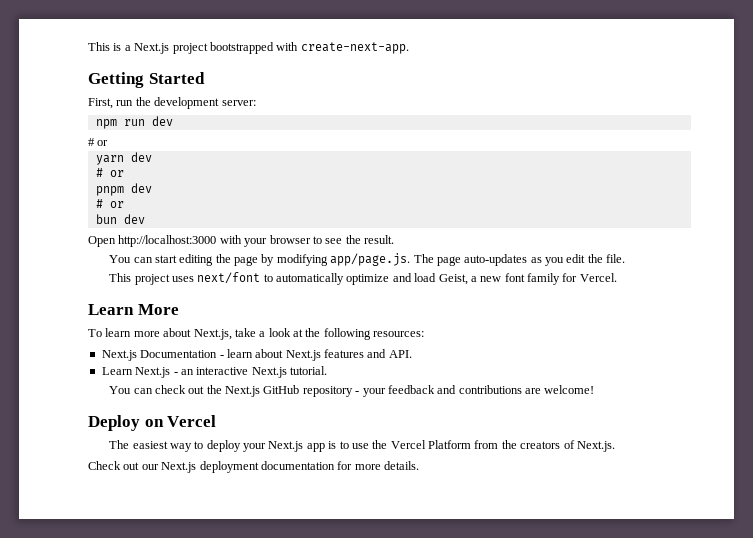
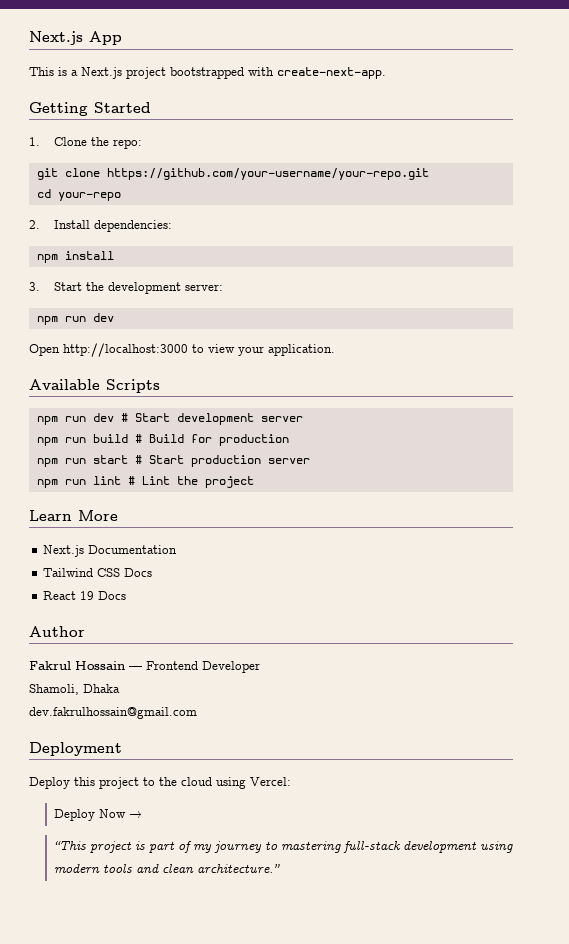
(88, 46) none -> [29,31,122,45] Next.js App //
[88,98,134,109] First, run -> [29,137,143,149] [36,168,429,180] [36,189,121,201] [29,220,173,232] [36,251,114,263] [29,282,83,291] 1. Clone the repo: // git clone https://github.com/your-username/your-repo.git // cd your-repo // 2. Install dependencies: // npm install // 3. Start
[88,138,109,146] [95,152,152,165] [95,168,124,177] [95,183,152,196] [95,199,124,208] [95,214,145,224] [88,235,394,247] [109,253,626,266] [109,272,617,285] [88,304,179,315] [88,328,425,340] [101,349,412,361] [101,366,327,378] [109,385,595,397] [88,415,217,431] [109,440,615,452] [88,461,419,473] # or // yarn dev // # or // pnpm dev // # or // bun dev // Open http://localhost:3000 with your browser to see the result. // You can start editing the page by modifying app/page.js. The page auto-updates as you edit the file. // This project uses next/font to automatically optimize and load Geist, a new font family for Vercel. // Learn More // To learn more about Next.js, take a look at the following resources: // Next.js Documentation - learn about Next.js features and API. // Learn Next.js - an interactive Next.js tutorial. // You can check out the Next.js GitHub repository - your feedback and contributions are welcome! // Deploy on Vercel // The easiest way to deploy your Next.js app is to use the Vercel Platform from the creators of Next.js. // Check out our Next.js deployment documentation for more details. -> [29,343,335,357] [29,379,160,393] [36,413,303,425] [36,434,289,446] [36,455,310,467] [36,476,254,488] [29,510,118,521] [43,545,178,557] [43,568,153,577] [43,591,127,600] [29,626,85,637] [29,661,260,673] [29,684,120,695] [29,707,197,719] [29,742,122,756] [29,777,291,789] [54,809,143,821] [54,841,514,853] [54,864,281,873] Open http://localhost:3000 to view your application. // Available Scripts // npm run dev # Start development server // npm run build # Build for production // npm run start # Start production server // npm run lint # Lint the project // Learn More // Next.js Documentation // Tailwind CSS Docs // React 19 Docs // Author // Fakrul Hossain — Frontend Developer // Shamoli, Dhaka // dev.fakrulhossain@gmail.com // Deployment // Deploy this project to the cloud using Vercel: // Deploy Now → // “This project is part of my journey to mastering full-stack development using modern tools and clean architecture.”

